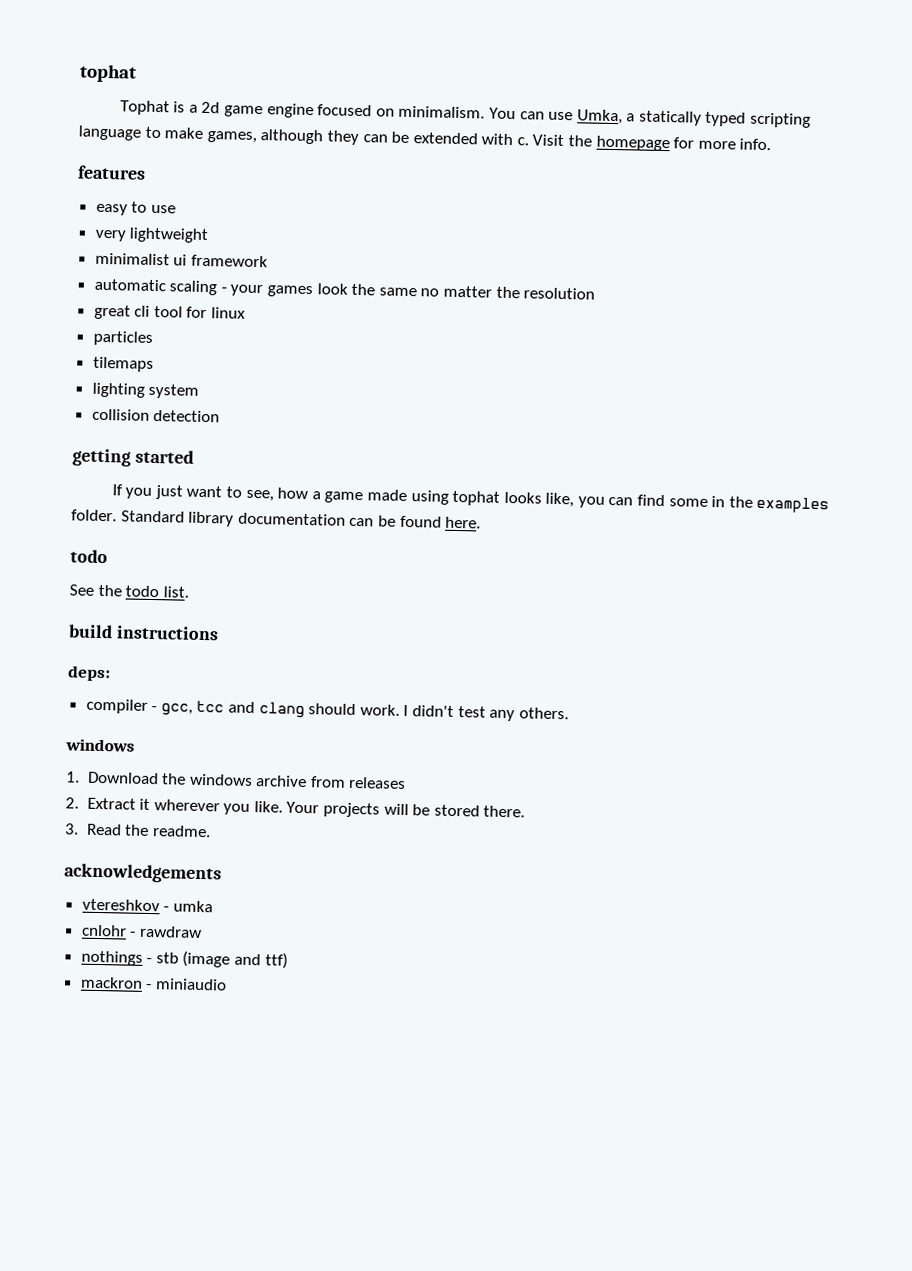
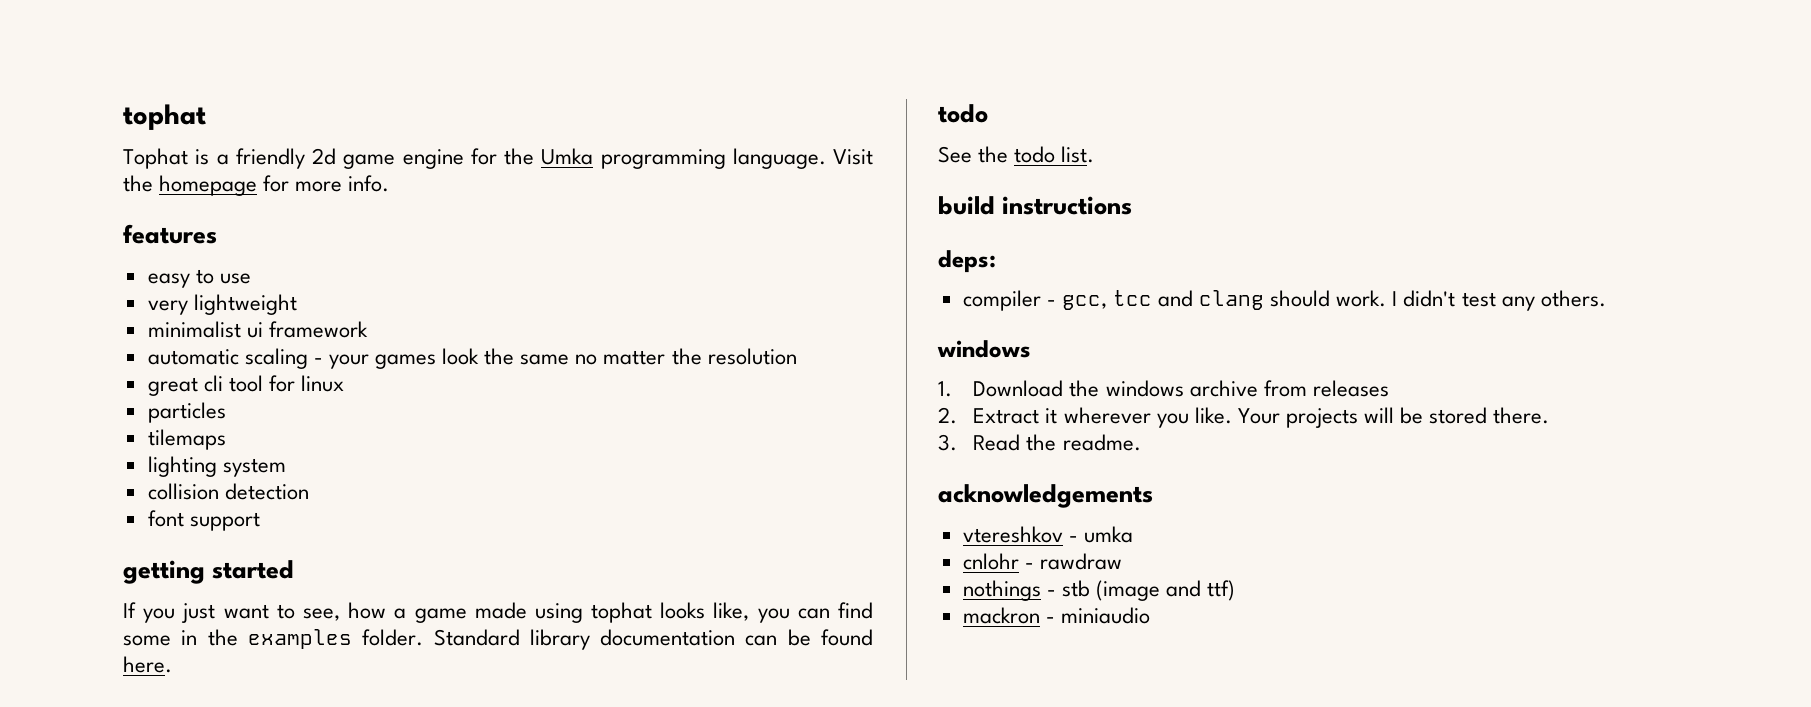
(198, 108) none -> [235,148,305,169] friendly
[317,104,812,128] [78,125,529,146] focused on minimalism. You can use Umka, a statically typed scripting language to make games, although they can be extended with c. -> [470,148,826,169] for the Umka programming language.
(221, 416) none -> [147,510,260,531] // font support

